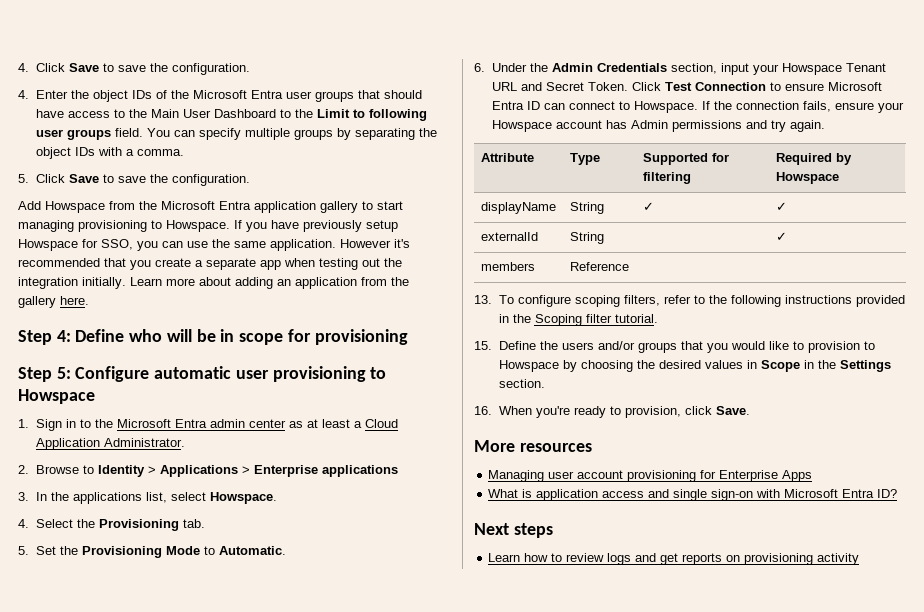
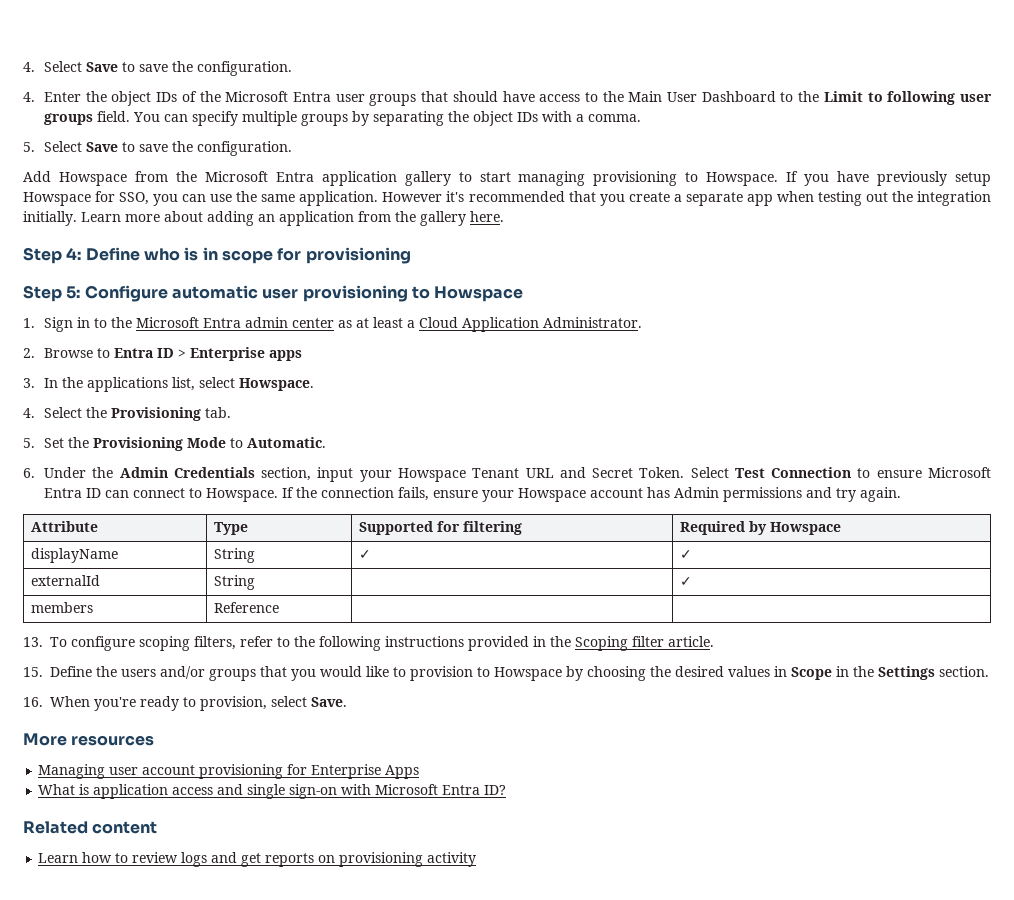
[18,63,66,72] 4. Click -> [23,61,82,72] 4. Select
[36,174,66,183] Click -> [43,141,82,152] Select
[166,329,216,342] will be -> [184,247,199,261] is
[98,465,239,477] Identity > Applications -> [113,348,174,358] Entra ID
[322,465,399,477] applications -> [268,350,302,361] apps
[632,82,662,91] Click -> [690,467,729,478] Select
[614,314,658,323] tutorial. -> [668,636,714,647] article.
[684,406,712,415] click -> [271,696,307,707] select
[474,523,553,538] Next steps -> [23,821,158,834] Related content

